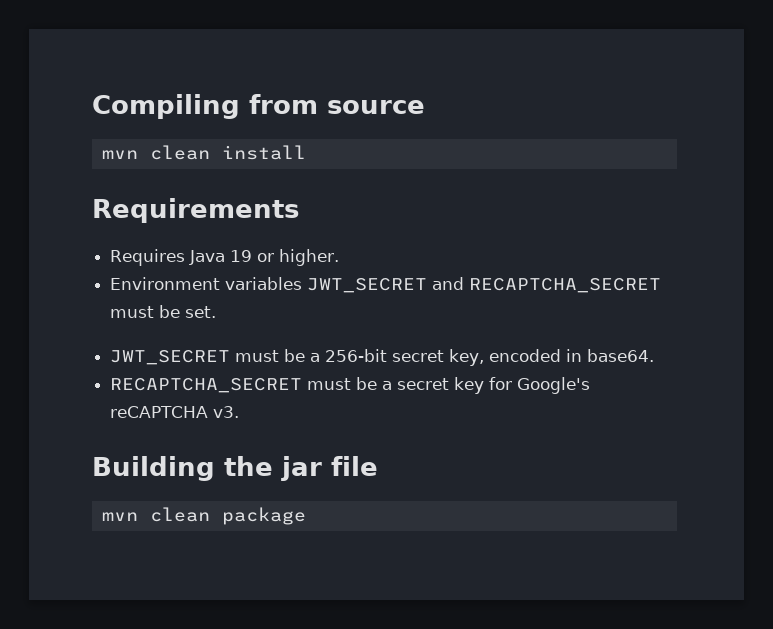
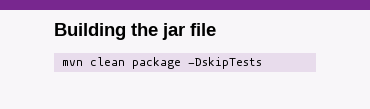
[92,94,425,119] [101,145,306,160] [92,198,299,223] [110,249,340,266] [110,277,662,293] [110,305,217,318] [110,349,655,366] [110,377,591,394] [110,406,240,418] Compiling from source // mvn clean install // Requirements // Requires Java 19 or higher. // Environment variables JWT_SECRET and RECAPTCHA_SECRET must be set. // JWT_SECRET must be a 256-bit secret key, encoded in base64. // RECAPTCHA_SECRET must be a secret key for Google's reCAPTCHA v3. // -> (54, 31) none
(306, 516) none -> [187,57,262,69] -DskipTests

